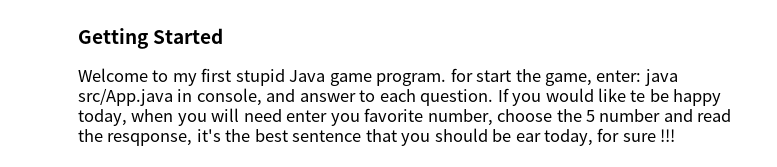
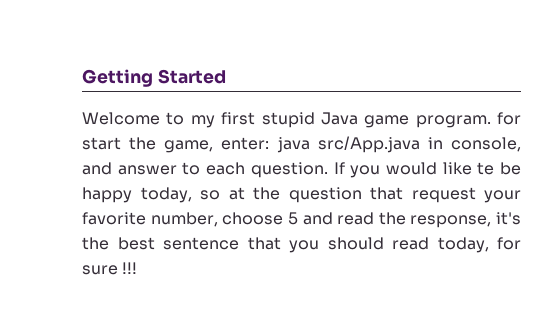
[131,108,661,126] when you will need enter you favorite number, choose the 5 number -> [200,187,521,203] [82,212,298,227] so at the question that request your favorite number, choose 5
[107,133,193,146] resqponse, -> [410,215,492,228] response,
[492,129,541,142] be ear -> [392,237,429,250] read

